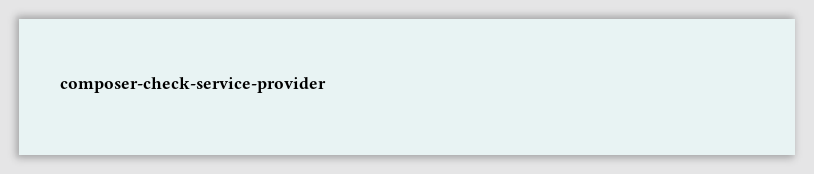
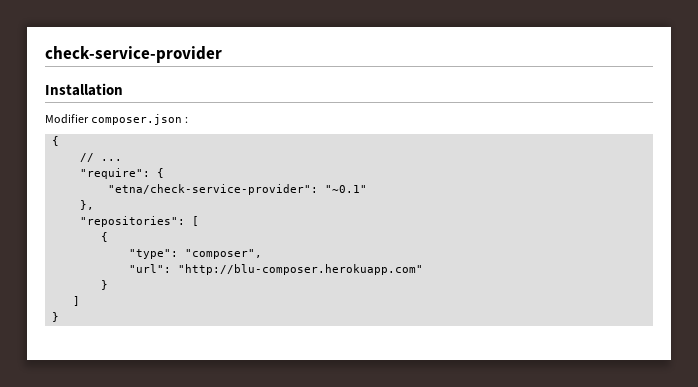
[60,77,326,93] composer-check-service-provider -> [45,46,222,63] [45,83,123,96] [45,114,189,125] [52,136,60,146] [80,153,123,162] [80,168,165,179] [108,184,368,195] [80,200,95,210] [80,216,200,227] [101,232,109,242] [129,249,263,259] [129,264,424,275] [101,280,109,290] [73,296,81,306] [52,312,60,322] check-service-provider // Installation // Modifier composer.json : // { // // ... // "require": { // "etna/check-service-provider": "~0.1" // }, // "repositories": [ // { // "type": "composer", // "url": "http://blu-composer.herokuapp.com" // } // ] // }

